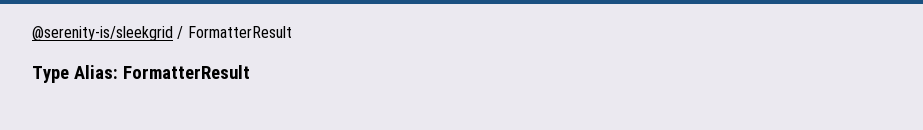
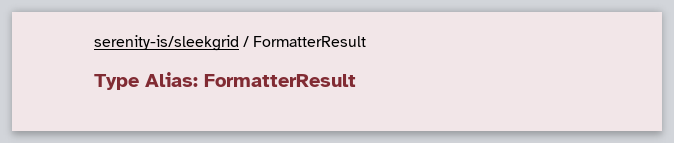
[32,26,173,41] @serenity-is/sleekgrid -> [94,35,239,51] serenity-is/sleekgrid

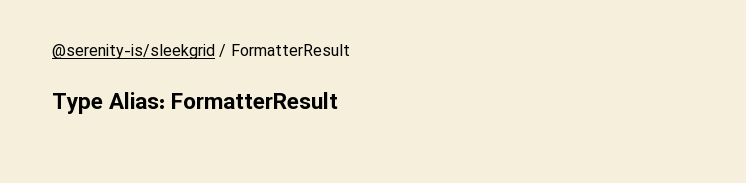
[94,35,239,51] serenity-is/sleekgrid -> [52,44,215,59] @serenity-is/sleekgrid

